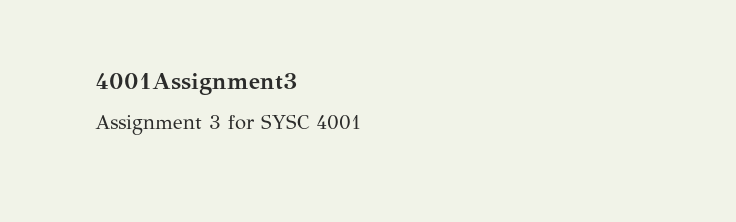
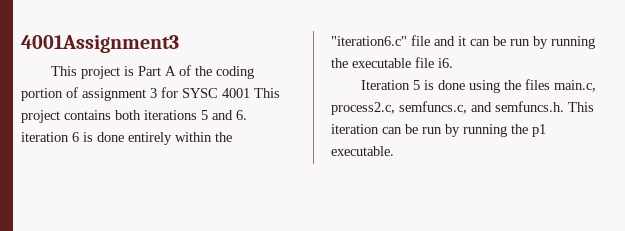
[95,114,361,135] Assignment 3 for SYSC 4001 -> [51,65,255,79] [21,87,280,101] [21,110,247,123] [21,132,232,145] [331,35,595,49] [331,57,453,68] [361,79,597,93] [331,101,594,115] [331,124,546,137] [331,146,394,156] This project is Part A of the coding portion of assignment 3 for SYSC 4001 This project contains both iterations 5 and 6. iteration 6 is done entirely within the "iteration6.c" file and it can be run by running the executable file i6. // Iteration 5 is done using the files main.c, process2.c, semfuncs.c, and semfuncs.h. This iteration can be run by running the p1 executable.

